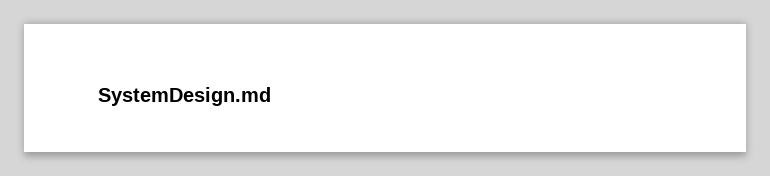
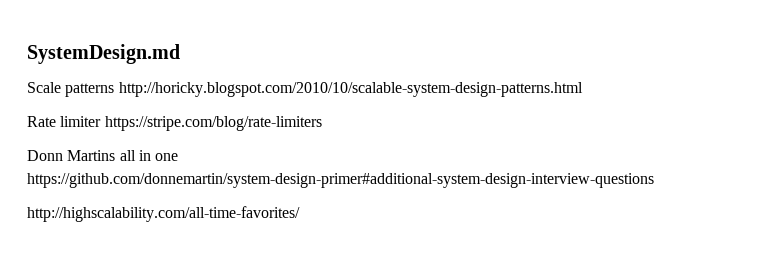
(271, 96) none -> [27,82,583,97] [27,116,322,131] [27,150,179,161] [27,173,654,188] [27,206,300,222] // Scale patterns http://horicky.blogspot.com/2010/10/scalable-system-design-patterns.html // Rate limiter https://stripe.com/blog/rate-limiters // Donn Martins all in one https://github.com/donnemartin/system-design-primer#additional-system-design-interview-questions // http://highscalability.com/all-time-favorites/

